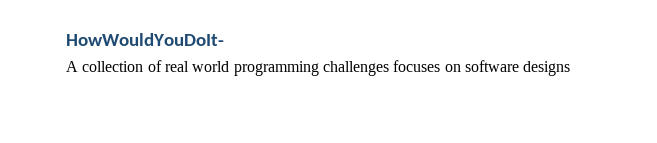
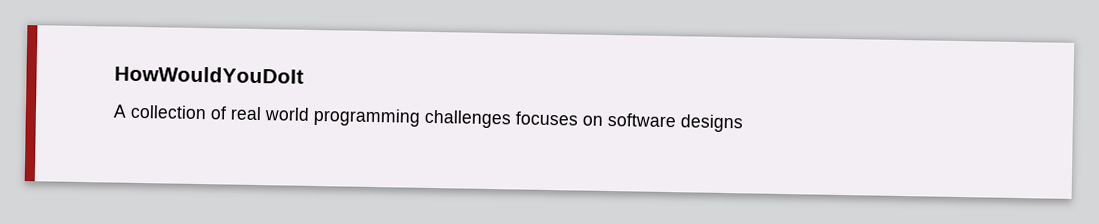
[66,33,224,46] HowWouldYouDoIt- -> [114,65,304,84] HowWouldYouDoIt

